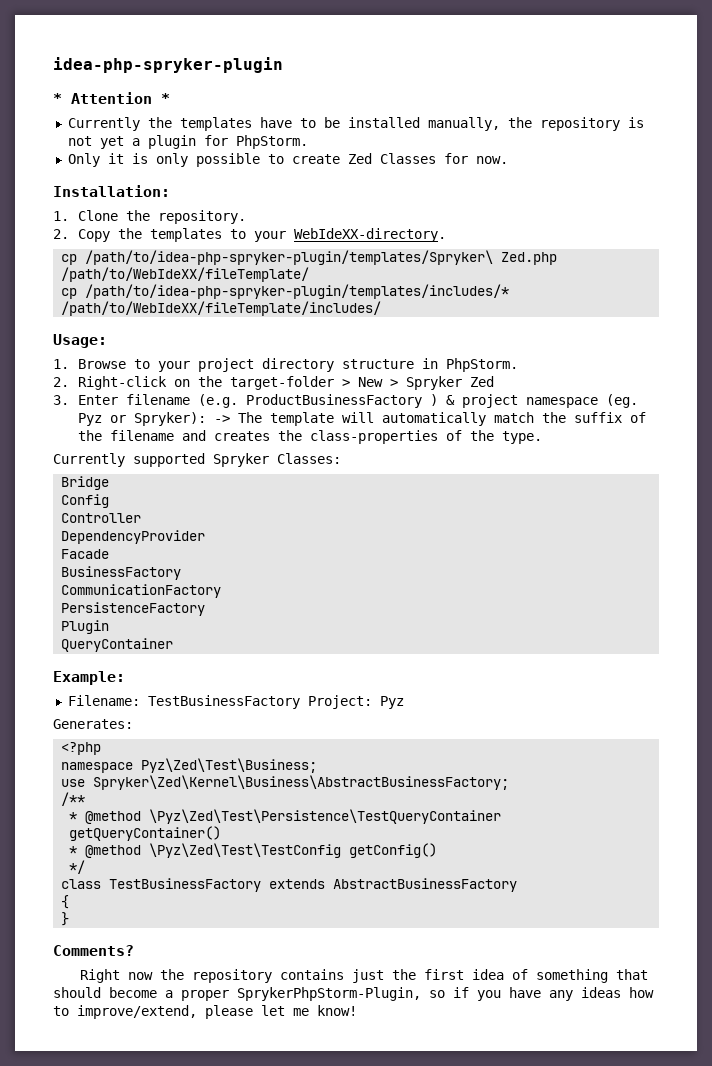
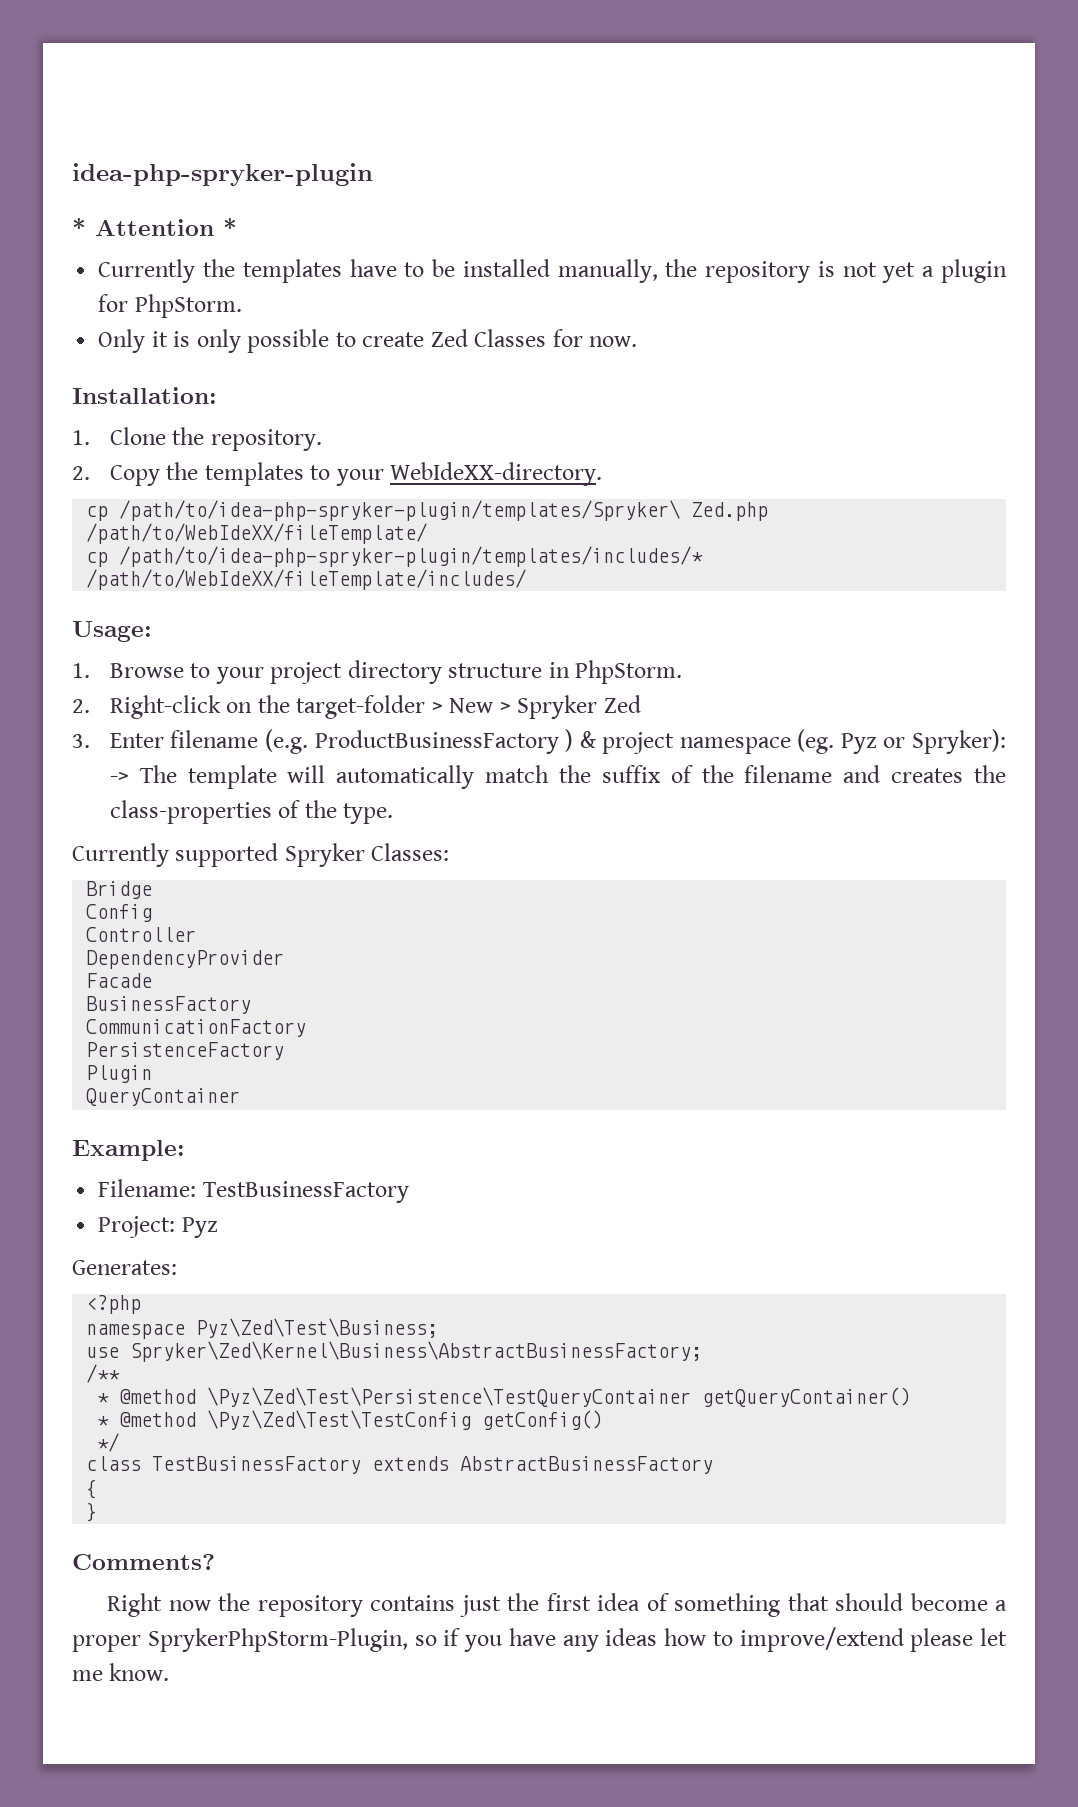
(300, 702) none -> (409, 1192) //
[77,1005,197,1019] improve/extend, -> [739,1627,904,1652] improve/extend
[317,1005,357,1016] know! -> [109,1663,170,1681] know.

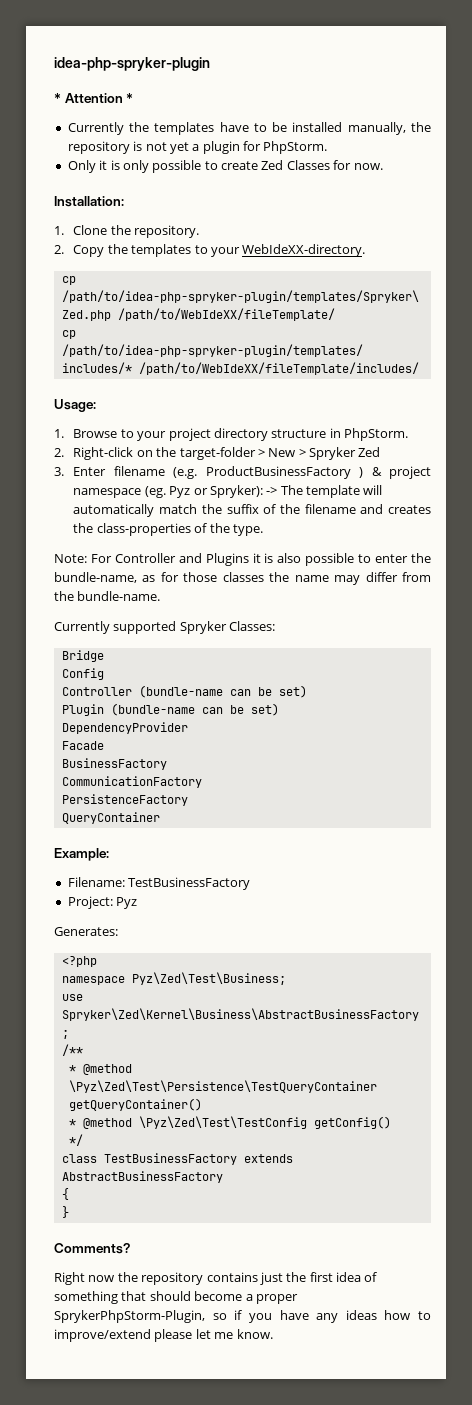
(394, 813) none -> [54,553,432,566] [54,572,432,585] [54,591,161,601] // Note: For Controller and Plugins it is also possible to enter the bundle-name, as for those classes the name may differ from the bundle-name.
(197, 934) none -> [138,685,307,698] [61,703,279,716] (bundle-name can be set) // Plugin (bundle-name can be set)
[86,1065,153,1083] // Plugin -> (188, 800) none

